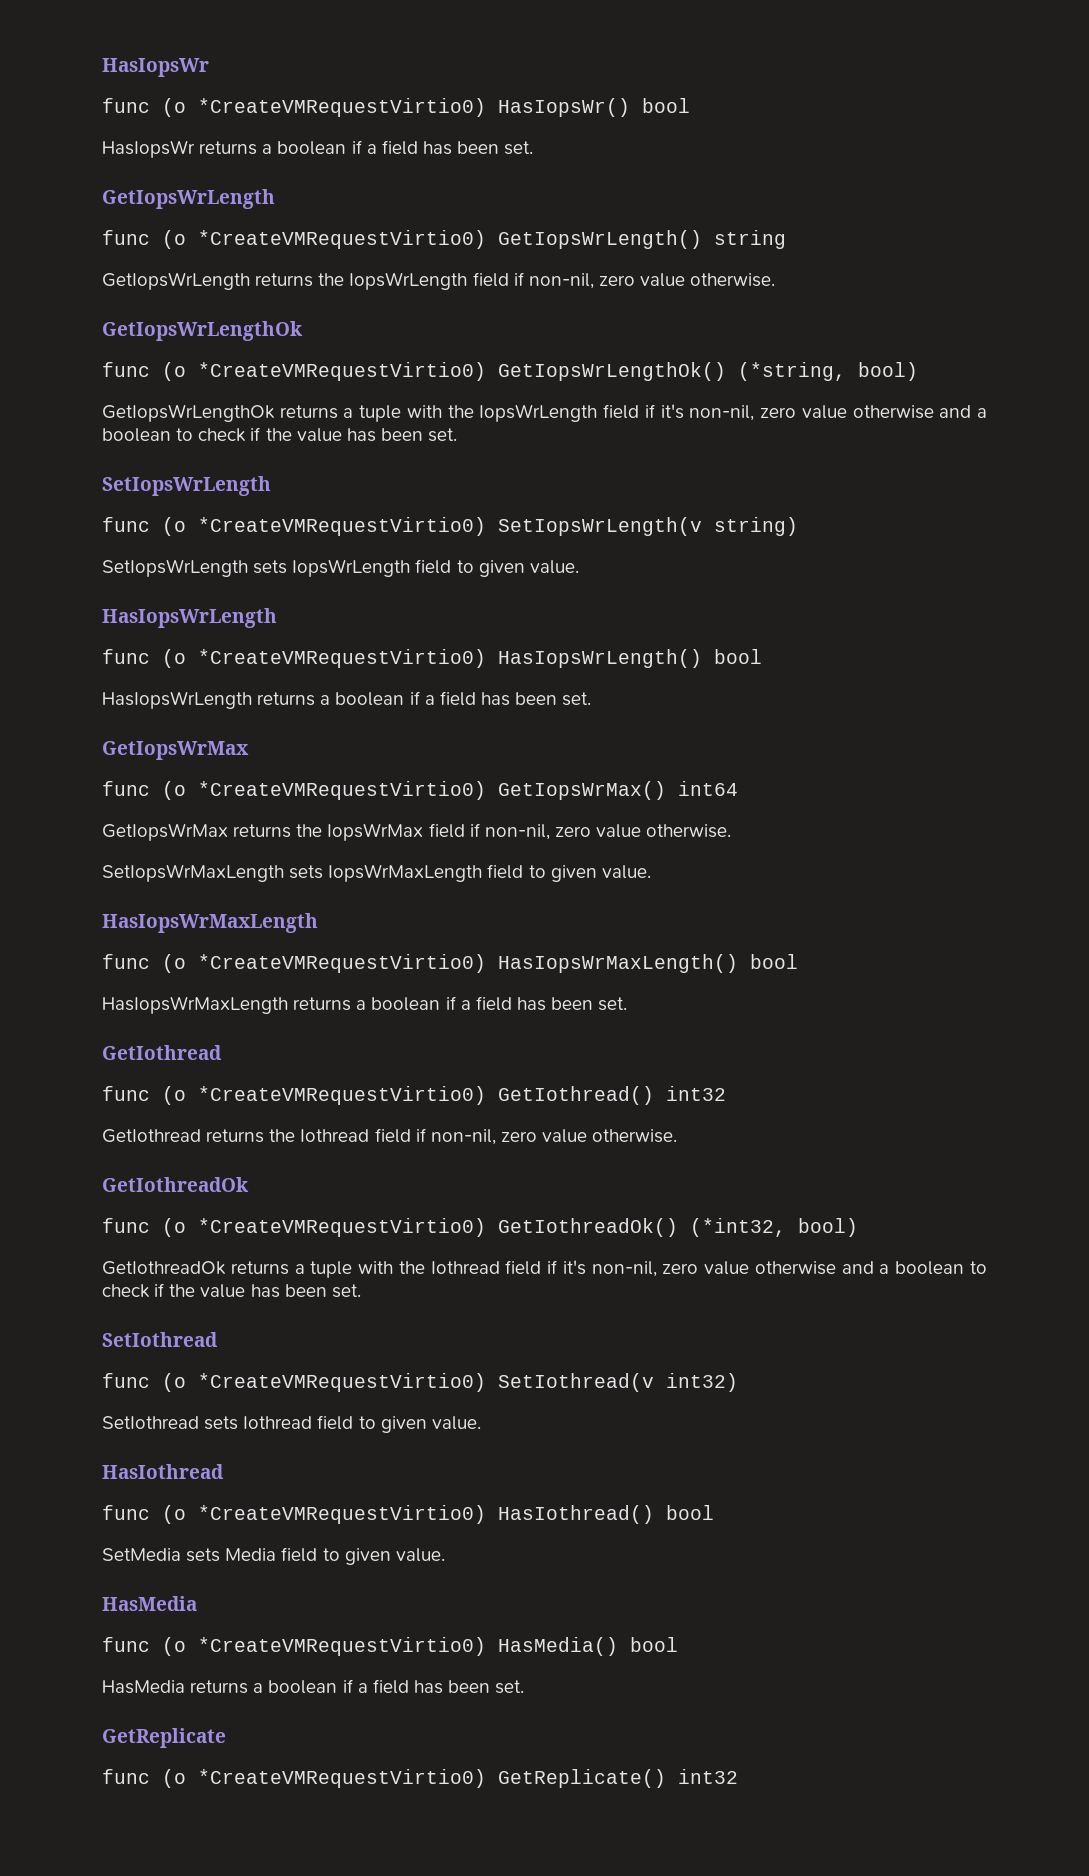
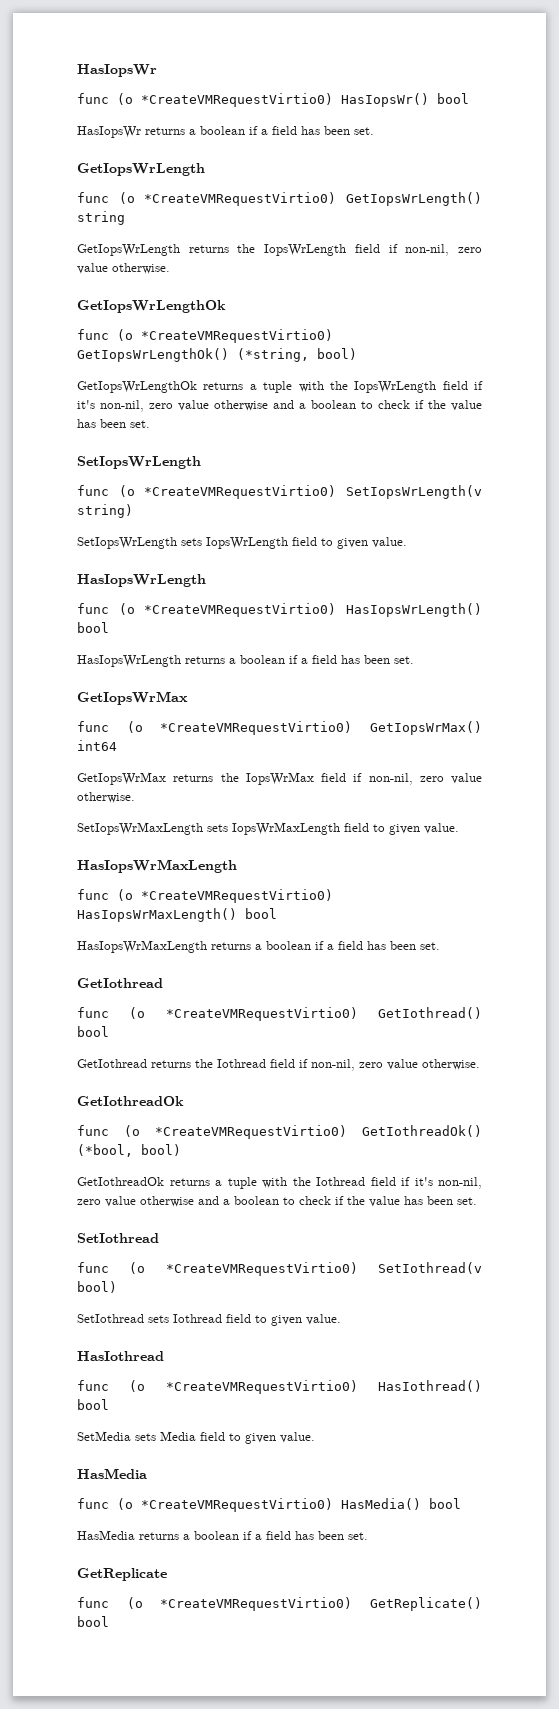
[666,1086,726,1101] int32 -> [77,1026,109,1037] bool
[690,1218,786,1237] (*int32, -> [77,1144,133,1157] (*bool,
[666,1373,738,1392] int32) -> [77,1281,117,1293] bool)
[678,1769,738,1784] int32 -> [77,1616,109,1627] bool

